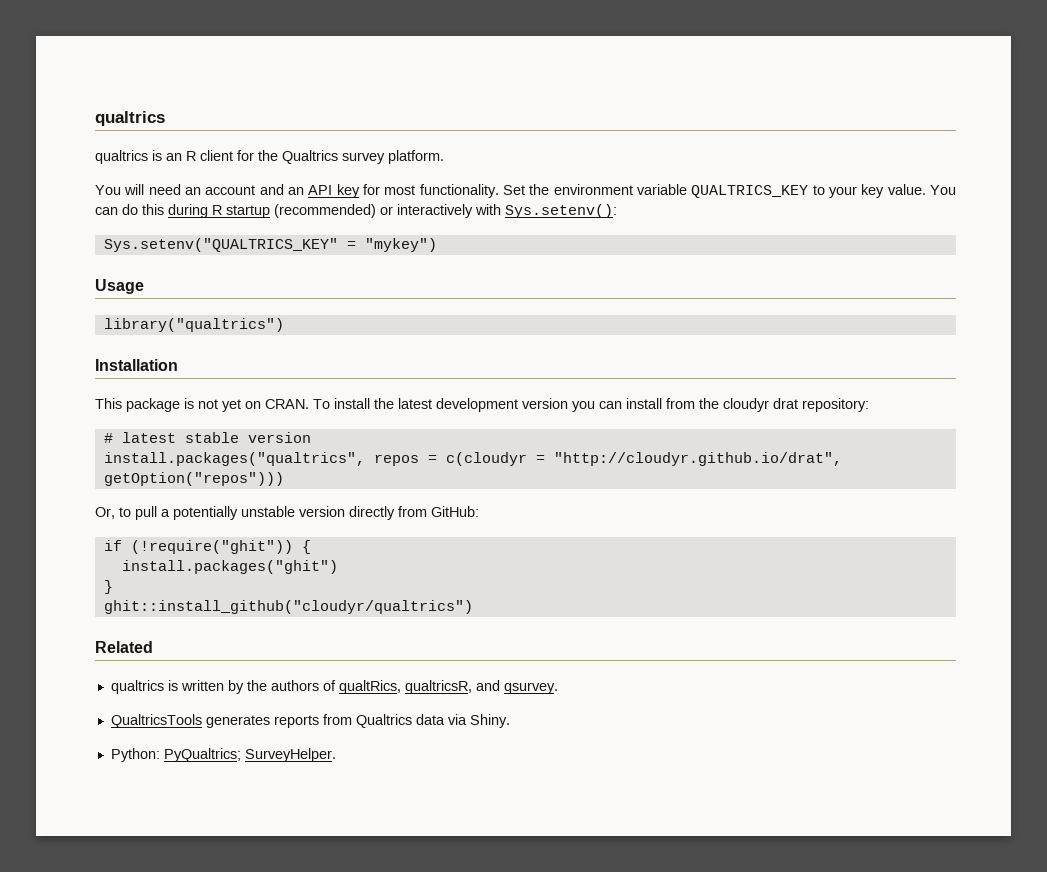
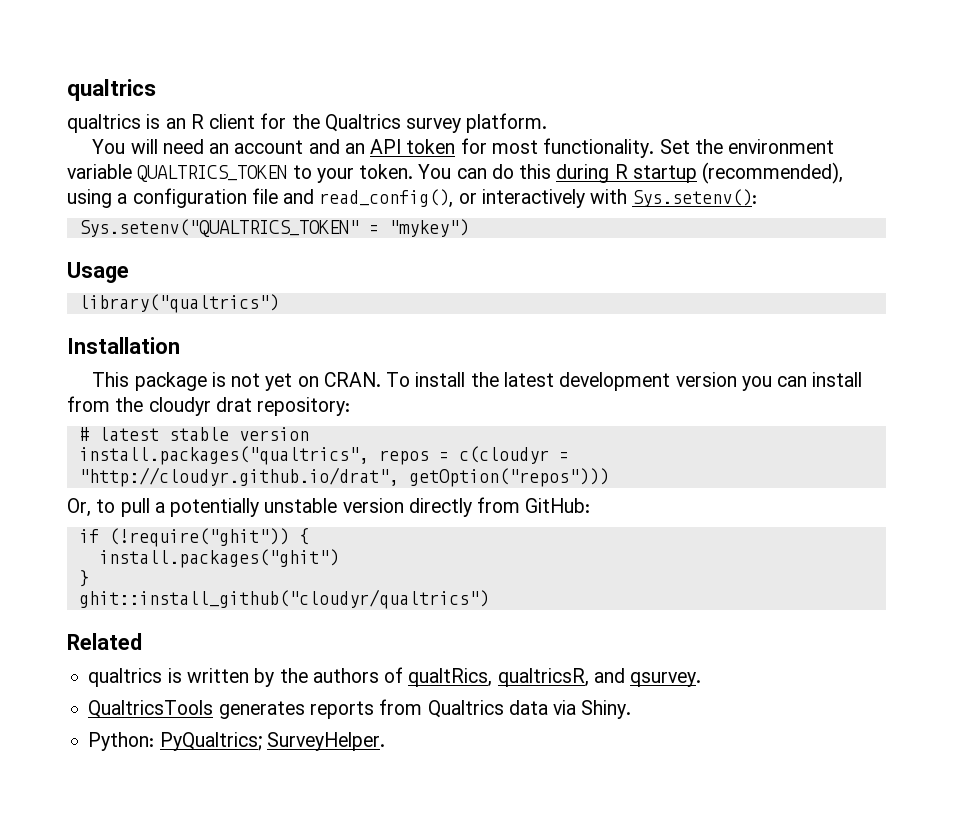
[336,184,360,198] key -> [406,139,456,154] token
[691,185,809,198] QUALTRICS_KEY -> [137,165,288,182] QUALTRICS_TOKEN
[861,184,926,198] key value. -> [359,164,414,179] token.
[274,204,376,218] (recommended) -> [702,162,844,184] [67,188,454,208] (recommended), using a configuration file and read_config(),
[103,238,338,252] Sys.setenv("QUALTRICS_KEY" -> [78,219,359,237] Sys.setenv("QUALTRICS_TOKEN"

